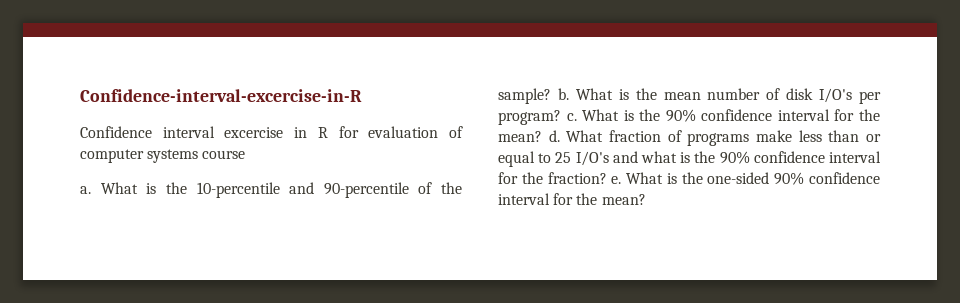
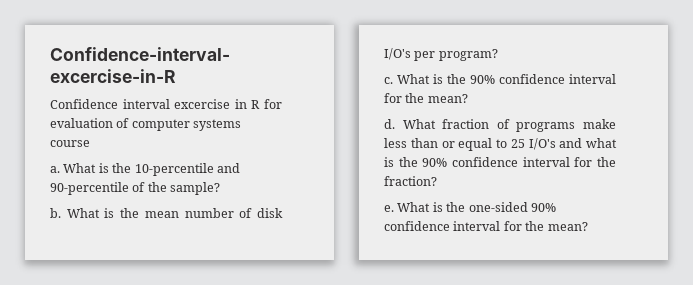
(551, 96) none -> (221, 188) //
(561, 117) none -> (498, 55) //
(542, 136) none -> (468, 98) //
(607, 178) none -> (437, 181) //

